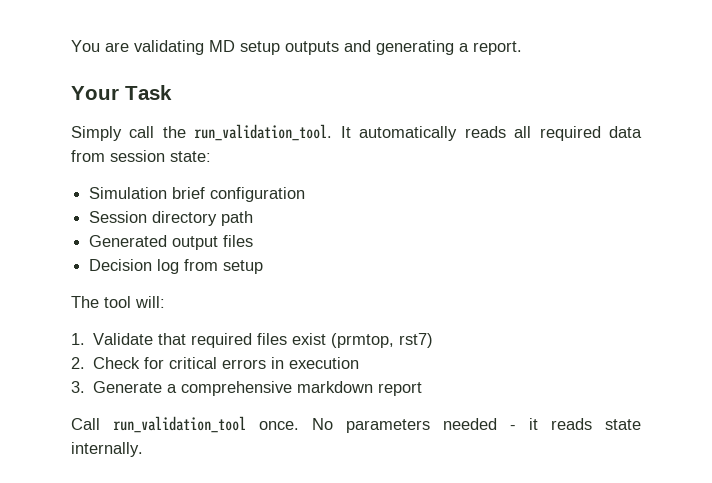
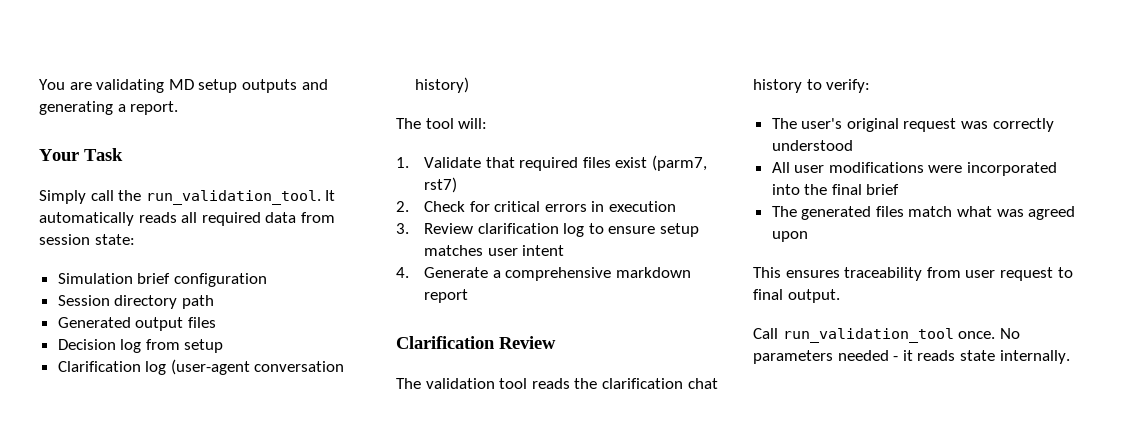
(264, 267) none -> [57,359,345,375] [414,77,469,93] // Clarification log (user-agent conversation history)
[331,333,395,348] (prmtop, -> [651,155,707,171] (parm7,
(85, 387) none -> [423,223,699,237] [423,245,565,256] [396,267,409,278] Review clarification log to ensure setup matches user intent // 4.
(423, 389) none -> [396,336,556,349] [396,378,718,389] [753,79,871,93] [771,118,1054,132] [771,140,853,151] [771,162,1058,176] [771,184,900,195] [771,206,1076,220] [771,231,808,242] [753,267,1073,281] [753,289,840,303] // Clarification Review // The validation tool reads the clarification chat history to verify: // The user's original request was correctly understood // All user modifications were incorporated into the final brief // The generated files match what was agreed upon // This ensures traceability from user request to final output.

